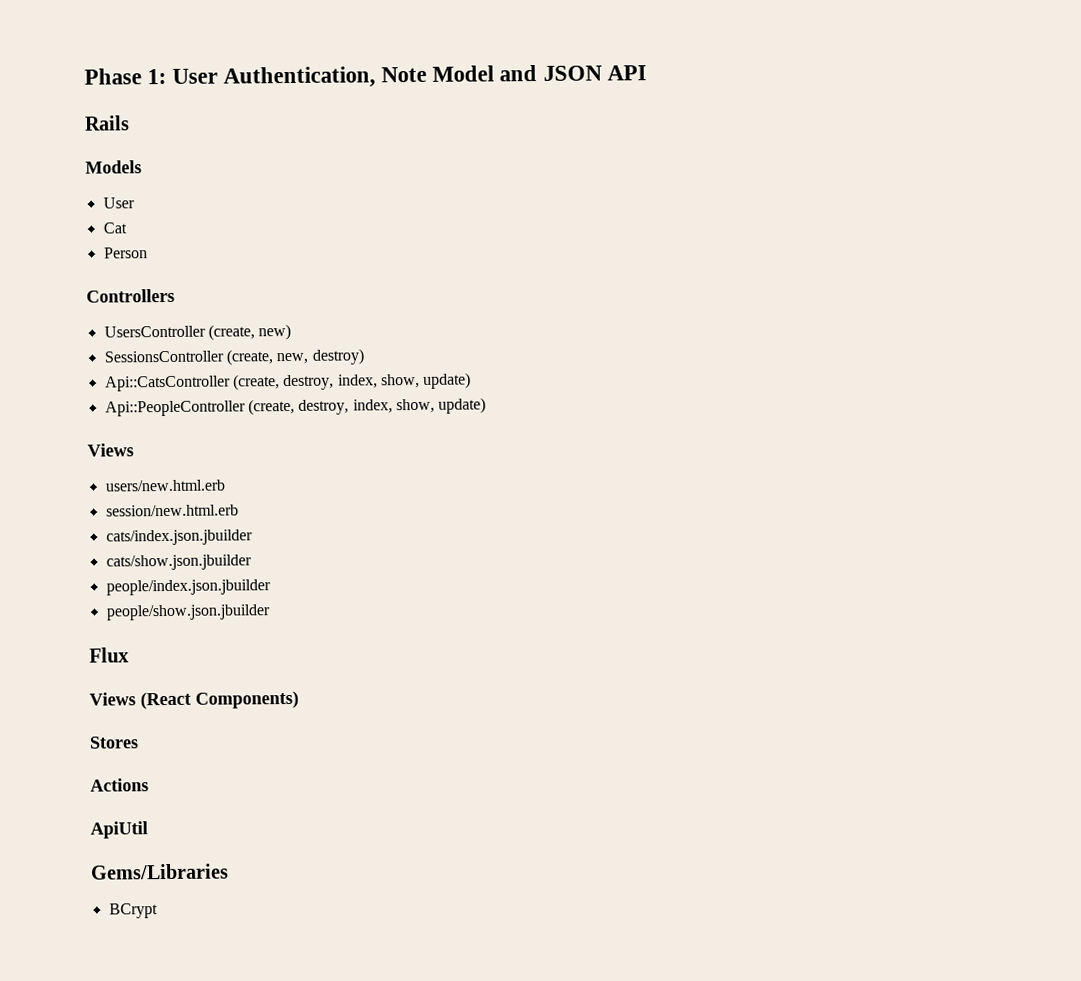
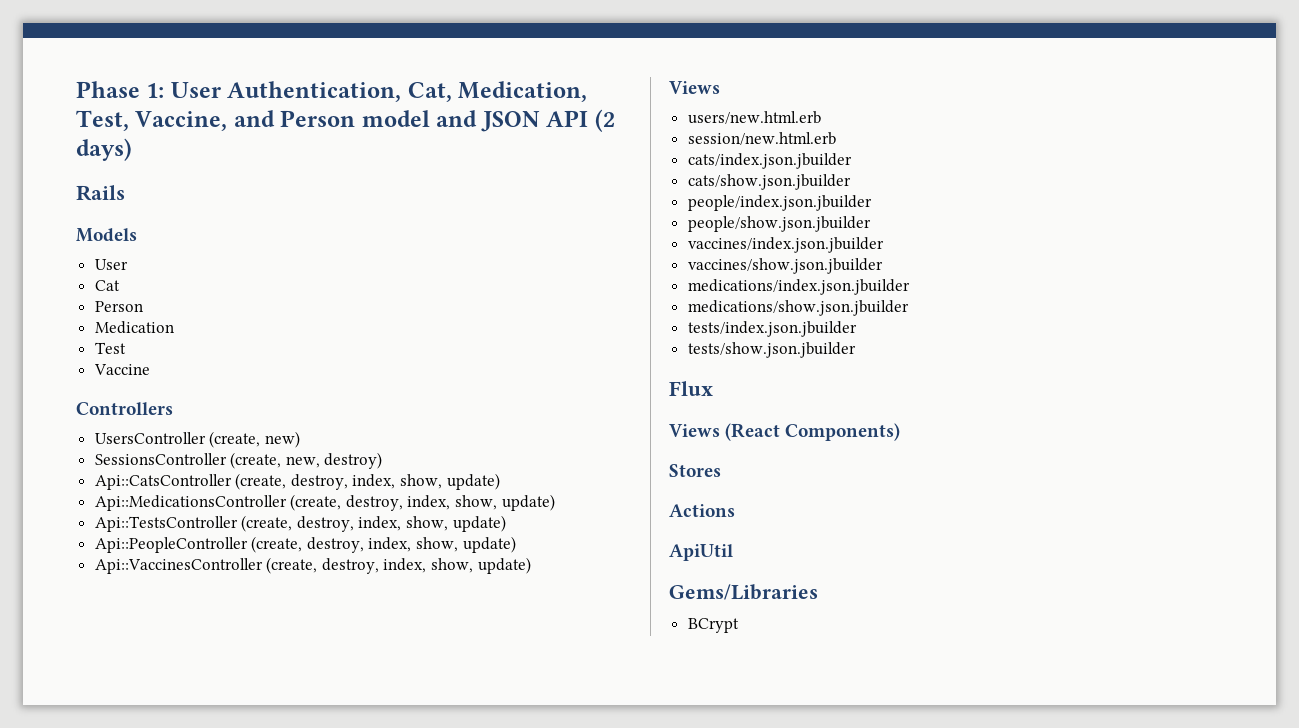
[381,65,495,83] Note Model -> [407,81,588,102] [76,110,430,131] Cat, Medication, Test, Vaccine, and Person model
(647, 73) none -> [594,109,615,132] [76,138,132,161] (2 days)
(148, 253) none -> [94,321,174,334] [94,342,126,354] [93,364,150,375] // Medication // Test // Vaccine
(472, 380) none -> [94,494,555,511] [94,515,506,532] // Api::MedicationsController (create, destroy, index, show, update) // Api::TestsController (create, destroy, index, show, update)
(487, 405) none -> [94,557,531,574] // Api::VaccinesController (create, destroy, index, show, update)
(271, 612) none -> [687,237,884,253] [687,258,883,274] [687,279,910,295] [687,300,909,316] [687,321,857,337] [687,342,856,358] // vaccines/index.json.jbuilder // vaccines/show.json.jbuilder // medications/index.json.jbuilder // medications/show.json.jbuilder // tests/index.json.jbuilder // tests/show.json.jbuilder

